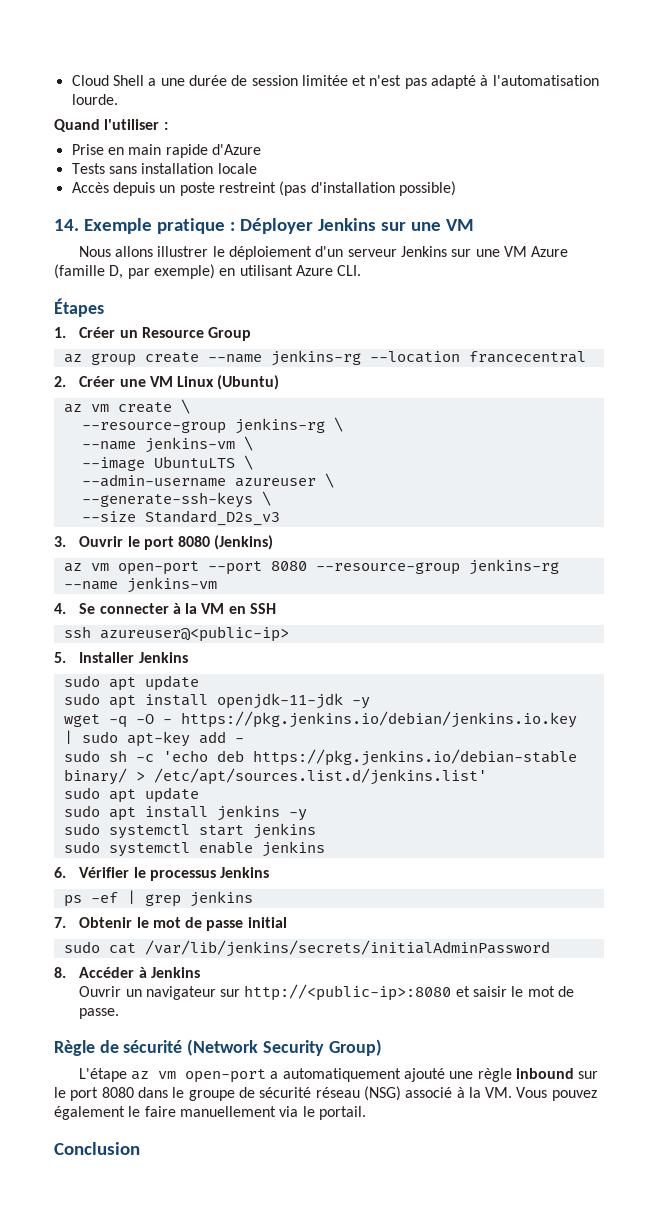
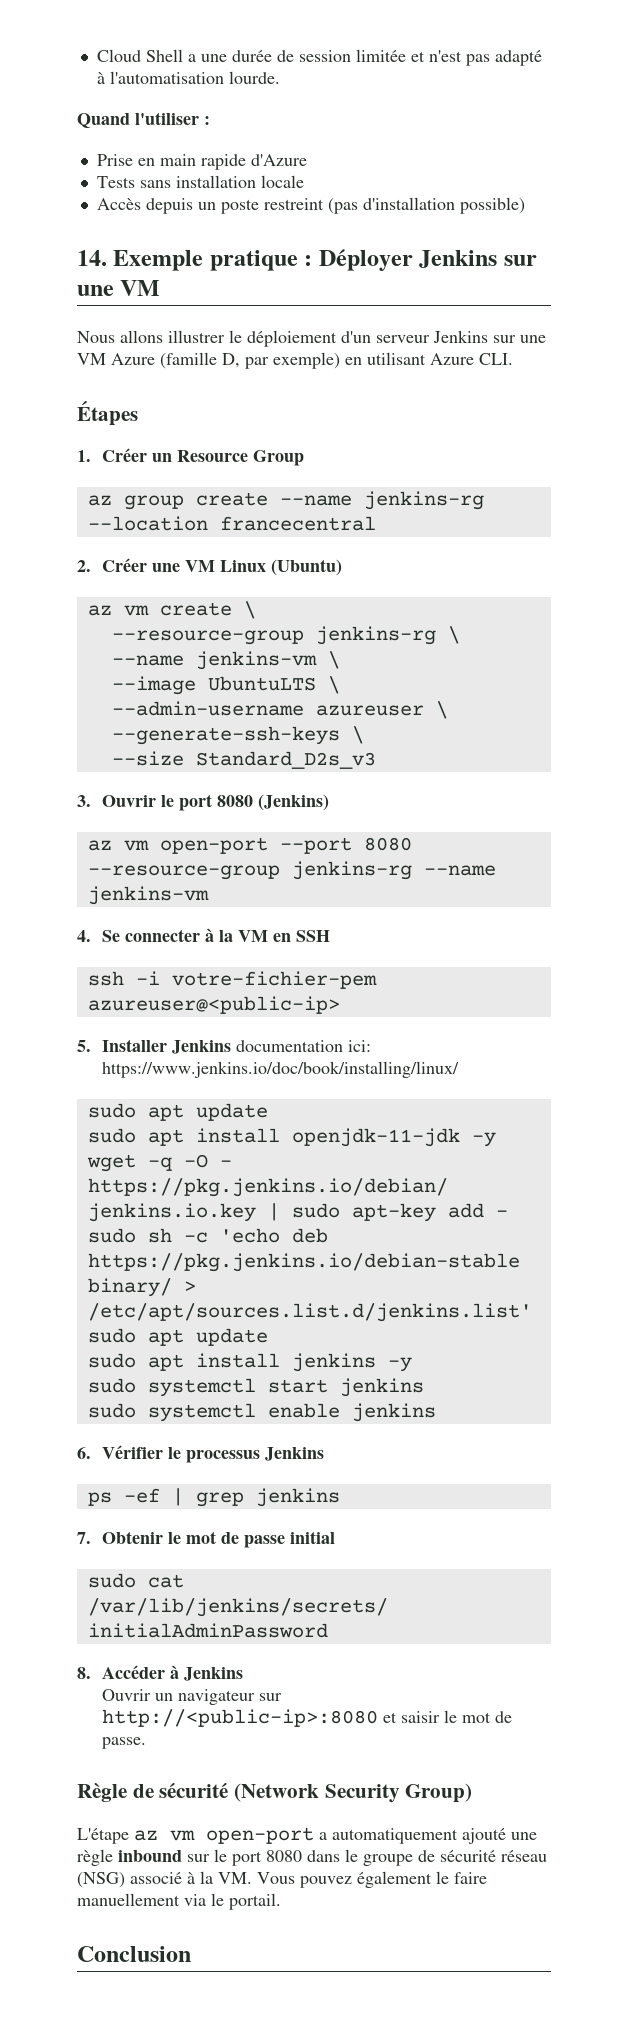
(91, 632) none -> [135,971,377,989] -i votre-fichier-pem
(188, 657) none -> [236,1040,372,1052] [102,1061,460,1078] documentation ici: https://www.jenkins.io/doc/book/installing/linux/

